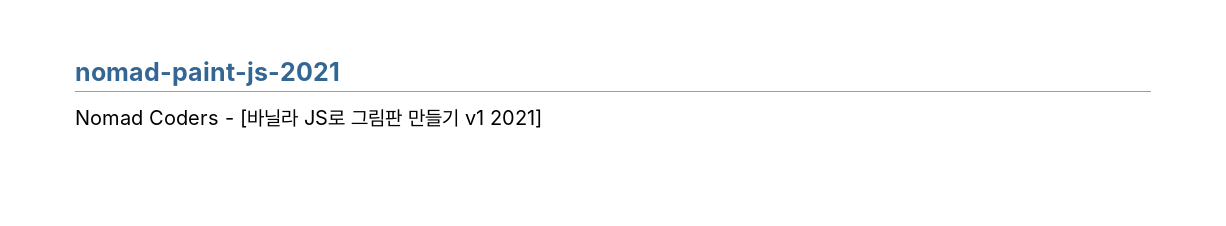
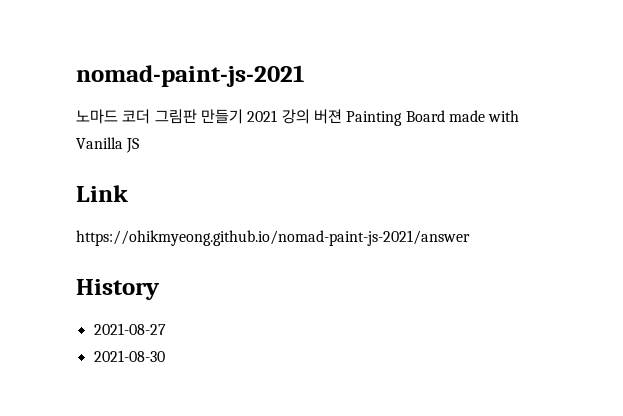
[75,109,542,128] Nomad Coders - [바닐라 JS로 그림판 만들기 v1 2021] -> [76,109,520,126] [76,137,140,153] [76,185,128,202] [76,230,470,246] [76,279,160,300] [93,323,166,335] [93,350,165,362] 노마드 코더 그림판 만들기 2021 강의 버젼 Painting Board made with Vanilla JS // Link // https://ohikmyeong.github.io/nomad-paint-js-2021/answer // History // 2021-08-27 // 2021-08-30

